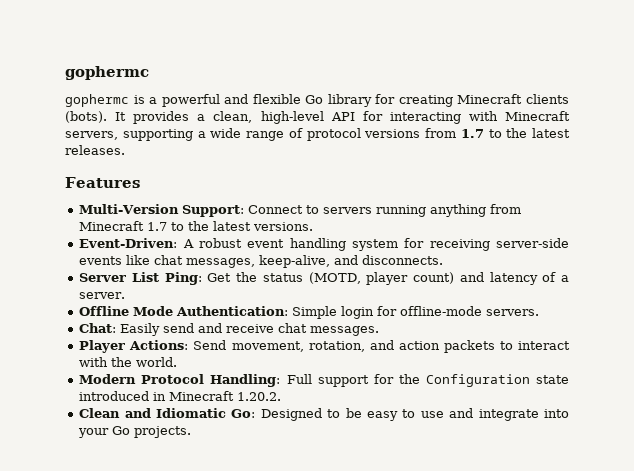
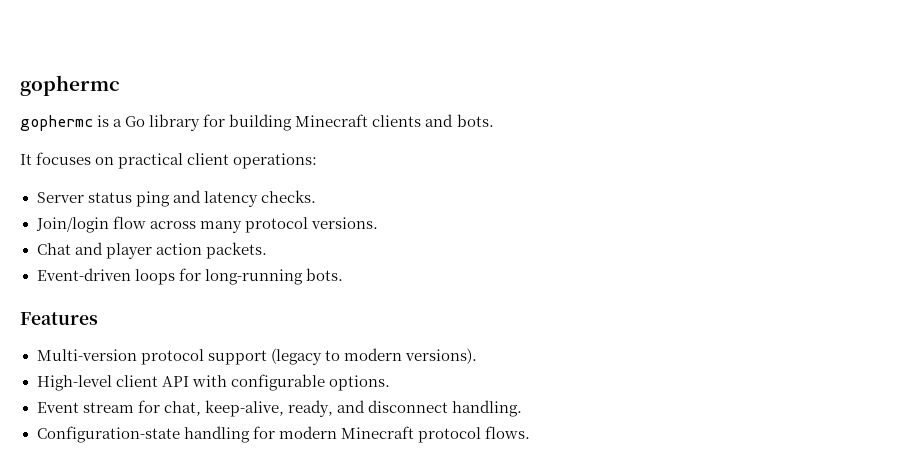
[161,94,301,107] powerful and flexible -> (123, 123) none
[398,95,453,107] creating -> [229,114,293,131] building
[65,111,571,124] [65,128,570,141] [65,145,125,155] [65,177,140,188] [79,204,522,217] [79,221,314,231] [79,238,569,251] [79,255,444,268] [79,272,570,285] [79,292,126,299] [79,306,540,319] [79,323,380,336] [79,340,570,353] [79,357,178,367] [79,374,569,387] [79,391,282,401] [79,408,569,421] [78,426,192,438] (bots). It provides a clean, high-level API for interacting with Minecraft servers, supporting a wide range of protocol versions from 1.7 to the latest releases. // Features // Multi-Version Support: Connect to servers running anything from Minecraft 1.7 to the latest versions. // Event-Driven: A robust event handling system for receiving server-side events like chat messages, keep-alive, and disconnects. // Server List Ping: Get the status (MOTD, player count) and latency of a server. // Offline Mode Authentication: Simple login for offline-mode servers. // Chat: Easily send and receive chat messages. // Player Actions: Send movement, rotation, and action packets to interact with the world. // Modern Protocol Handling: Full support for the Configuration state introduced in Minecraft 1.20.2. // Clean and Idiomatic Go: Designed to be easy to use and integrate into your Go projects. -> [425,114,494,127] [20,152,318,169] [36,190,316,207] [35,216,378,233] [36,242,267,259] [36,268,343,285] [20,312,98,325] [36,348,477,365] [36,374,390,391] [36,400,522,417] [36,426,530,443] and bots. // It focuses on practical client operations: // Server status ping and latency checks. // Join/login flow across many protocol versions. // Chat and player action packets. // Event-driven loops for long-running bots. // Features // Multi-version protocol support (legacy to modern versions). // High-level client API with configurable options. // Event stream for chat, keep-alive, ready, and disconnect handling. // Configuration-state handling for modern Minecraft protocol flows.

